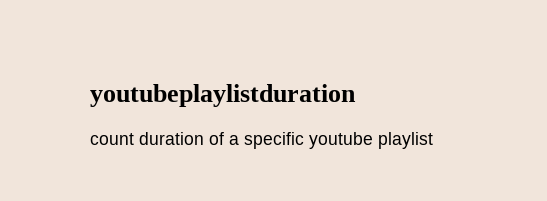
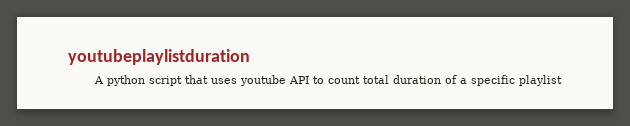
[90,133,134,145] count -> [93,75,389,86] A python script that uses youtube API to count total
[309,132,373,149] youtube -> (515, 80) none

